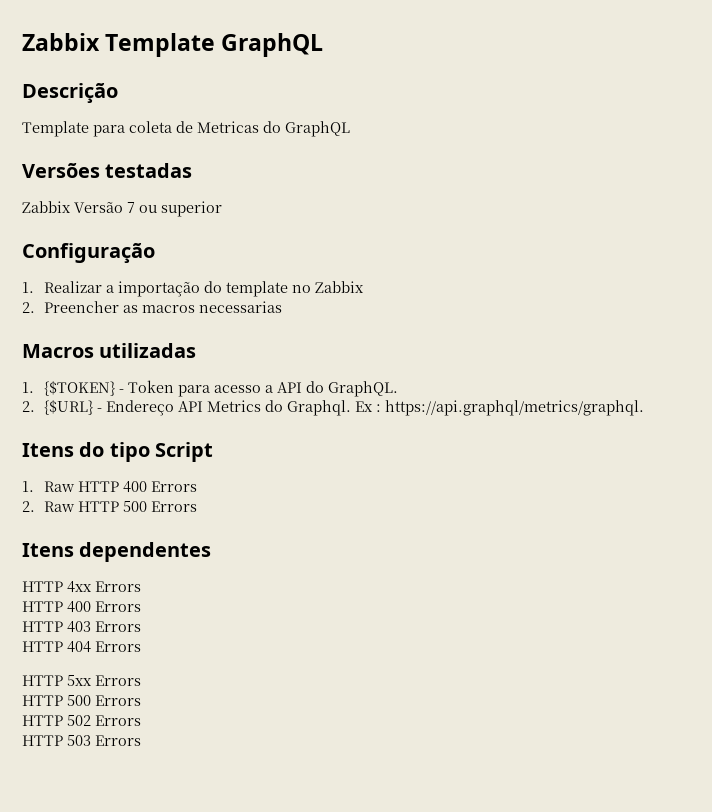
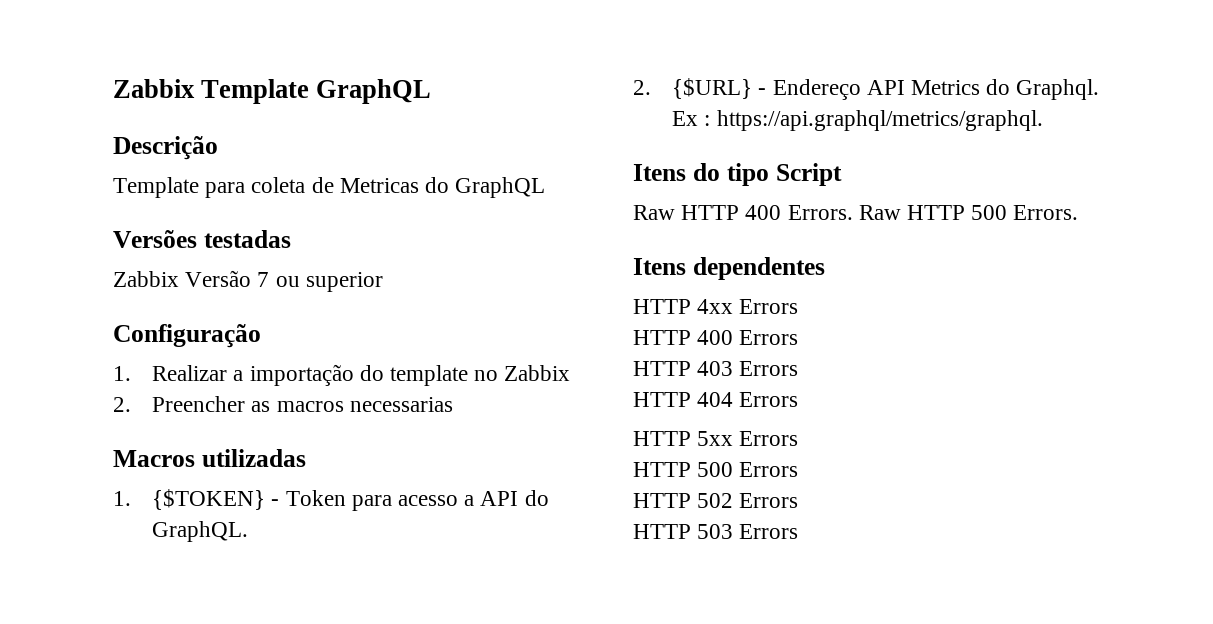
[22,481,34,492] 1. -> (842, 174) none
[150,481,197,492] [22,501,35,512] Errors // 2. -> [787,205,853,220] Errors.
[150,501,197,512] Errors -> [1013,205,1079,220] Errors.

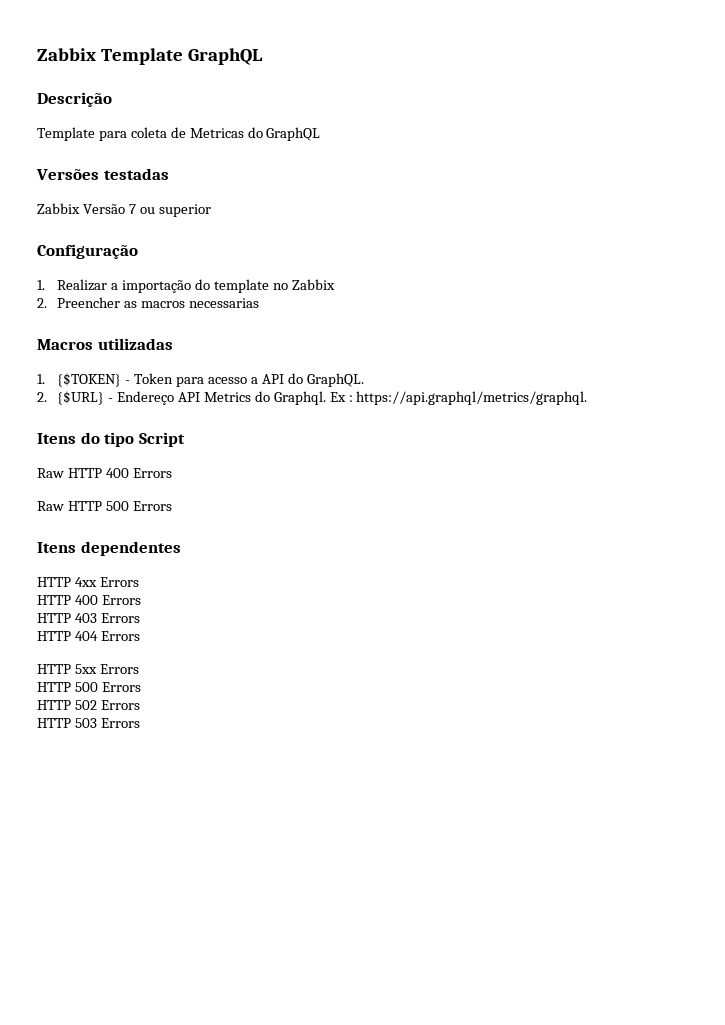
[787,205,853,220] Errors. -> [132,468,172,478] Errors //
[1013,205,1079,220] Errors. -> [132,501,172,511] Errors

